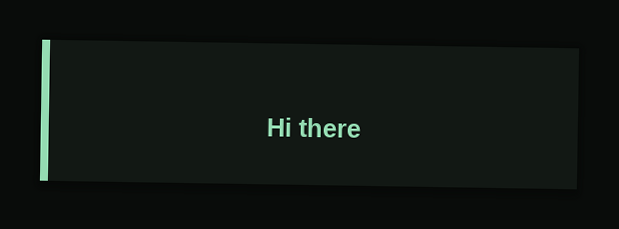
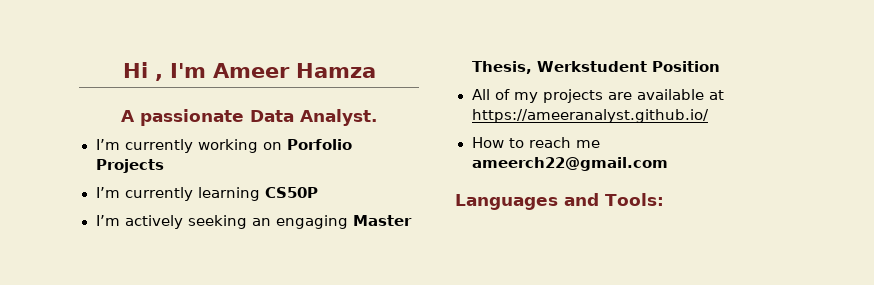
[297,117,361,138] there -> [154,63,376,81] [121,109,377,126] [95,139,352,153] [95,159,164,173] [95,187,318,201] [95,215,412,229] [471,61,720,74] [471,89,724,103] [471,109,709,123] [471,137,600,148] [471,157,668,171] [455,193,664,210] , I'm Ameer Hamza // A passionate Data Analyst. // I’m currently working on Porfolio Projects // I’m currently learning CS50P // I’m actively seeking an engaging Master Thesis, Werkstudent Position // All of my projects are available at https://ameeranalyst.github.io/ // How to reach me ameerch22@gmail.com // Languages and Tools:

